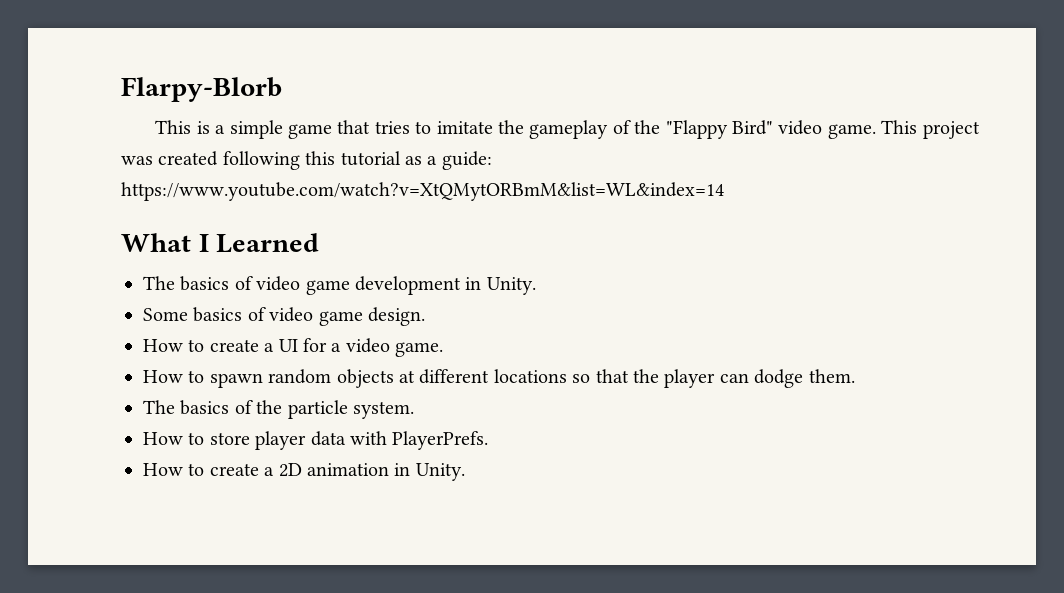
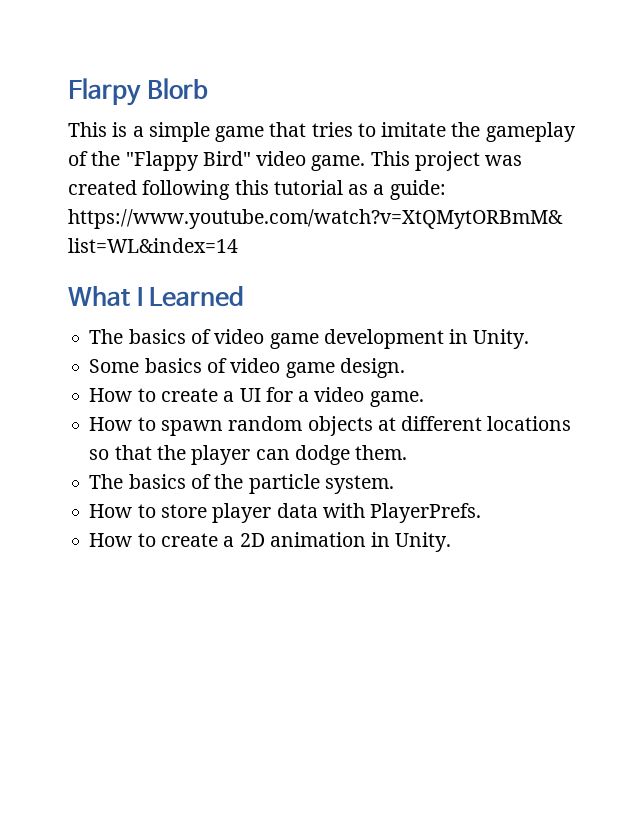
[121,77,282,102] Flarpy-Blorb -> [68,78,208,106] Flarpy Blorb

